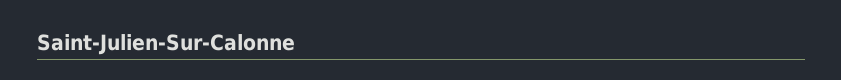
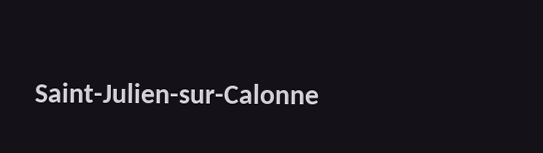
[37,34,295,55] Saint-Julien-Sur-Calonne -> [34,82,319,105] Saint-Julien-sur-Calonne

